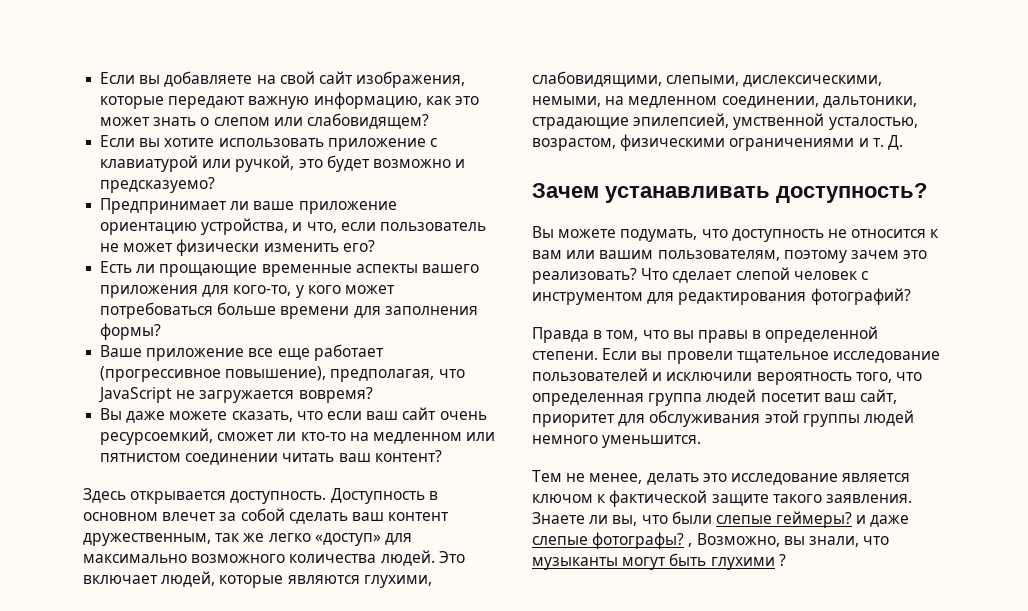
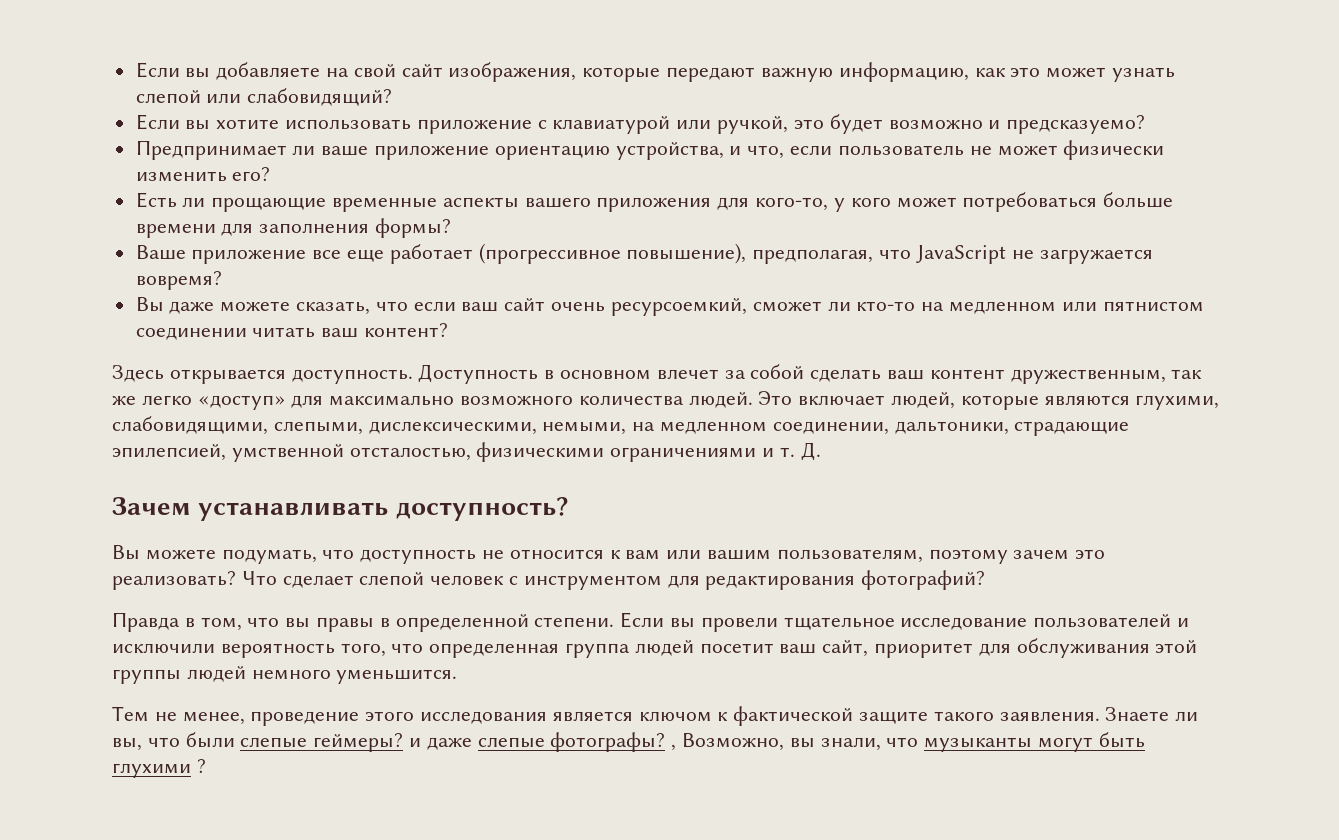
[153,113,429,129] знать о слепом или слабовидящем? -> [1111,67,1175,82] [135,88,393,106] узнать слепой или слабовидящий?
[828,117,918,130] [532,138,616,151] усталостью, возрастом, -> [349,447,471,461] отсталостью,
[646,473,838,485] делать это исследование -> [250,711,548,726] проведение этого исследования

